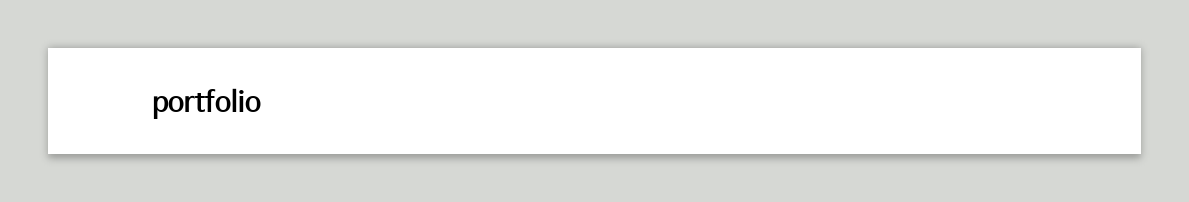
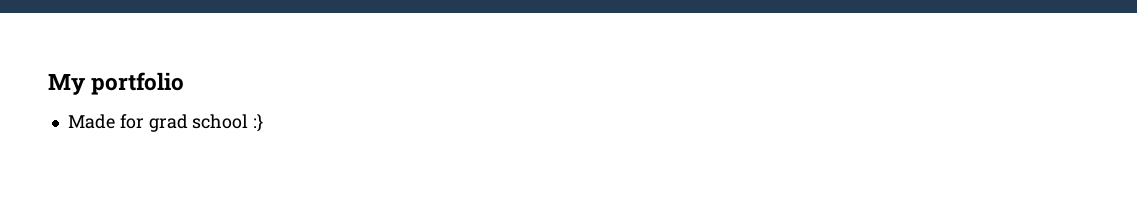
(152, 103) none -> [48,74,85,95] My
(261, 103) none -> [67,113,264,132] // Made for grad school :}

